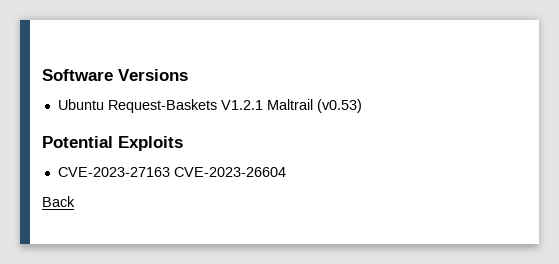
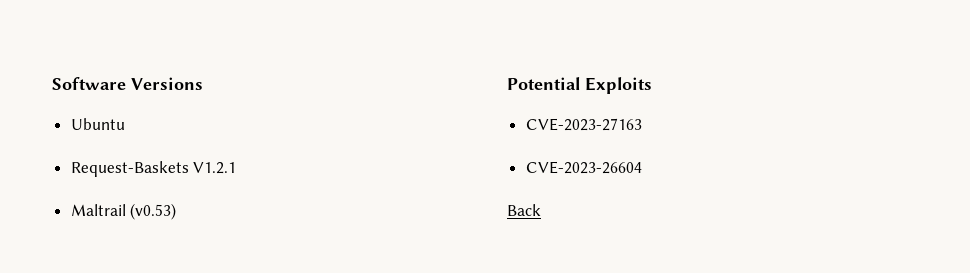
(104, 104) none -> (125, 124) //
(263, 105) none -> (237, 168) //
(170, 172) none -> (642, 124) //

